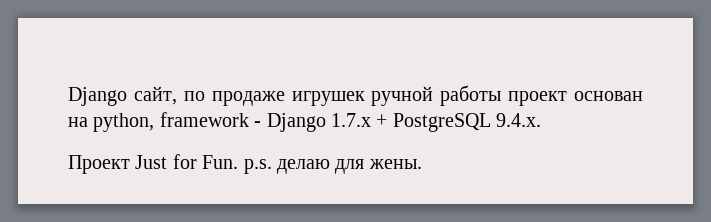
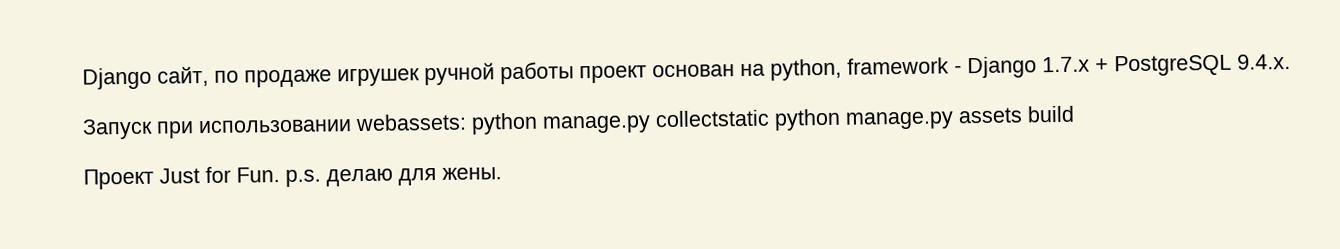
(542, 120) none -> [82,105,1074,140] // Запуск при использовании webassets: python manage.py collectstatic python manage.py assets build

